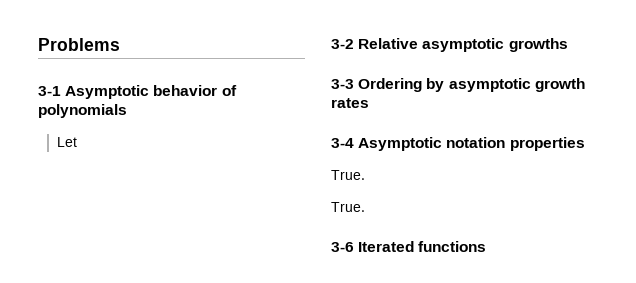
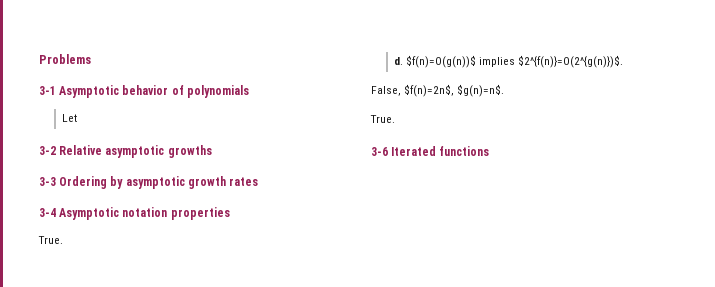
(365, 175) none -> [393,55,624,68] [371,84,505,97] // d. $f(n)=O(g(n))$ implies $2^{f(n)}=O(2^{g(n)})$. // False, $f(n)=2n$, $g(n)=n$.

